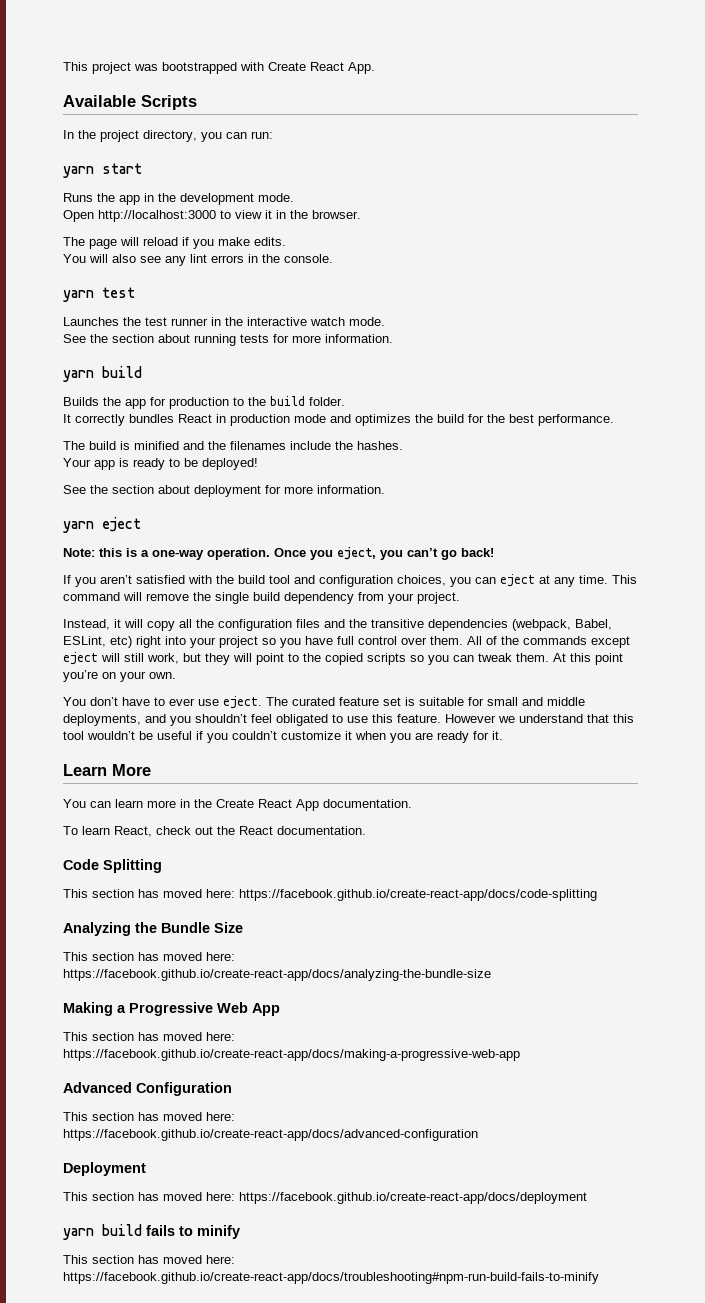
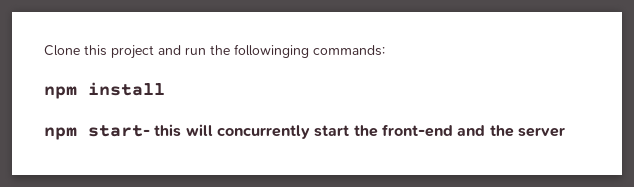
[63,62,375,74] [63,95,197,110] [63,130,273,142] [63,163,142,178] [63,193,294,205] [63,210,361,222] [63,237,286,249] [63,254,333,266] [63,287,135,302] [63,317,385,326] [63,334,393,346] [63,366,142,382] [63,396,345,409] [63,414,614,426] [63,441,403,450] [63,458,258,470] [63,485,385,497] [63,517,141,533] [63,547,494,560] [63,574,637,587] [63,592,460,604] [63,619,612,631] [63,636,630,648] [63,652,623,665] [63,670,176,682] [63,696,585,709] [63,714,634,726] [63,731,503,743] [63,764,151,776] [63,799,412,811] [63,826,366,837] [63,859,162,873] [63,889,597,901] [63,922,243,936] [63,952,235,961] [63,969,491,981] [63,1002,280,1016] [63,1032,235,1041] [63,1049,520,1061] [63,1082,232,1096] [63,1112,235,1121] [63,1129,478,1141] [63,1162,146,1176] [63,1192,587,1204] [63,1224,240,1240] [63,1255,235,1264] [63,1272,599,1284] This project was bootstrapped with Create React App. // Available Scripts // In the project directory, you can run: // yarn start // Runs the app in the development mode. // Open http://localhost:3000 to view it in the browser. // The page will reload if you make edits. // You will also see any lint errors in the console. // yarn test // Launches the test runner in the interactive watch mode. // See the section about running tests for more information. // yarn build // Builds the app for production to the build folder. // It correctly bundles React in production mode and optimizes the build for the best performance. // The build is minified and the filenames include the hashes. // Your app is ready to be deployed! // See the section about deployment for more information. // yarn eject // Note: this is a one-way operation. Once you eject, you can’t go back! // If you aren’t satisfied with the build tool and configuration choices, you can eject at any time. This command will remove the single build dependency from your project. // Instead, it will copy all the configuration files and the transitive dependencies (webpack, Babel, ESLint, etc) right into your project so you have full control over them. All of the commands except eject will still work, but they will point to the copied scripts so you can tweak them. At this point you’re on your own. // You don’t have to ever use eject. The curated feature set is suitable for small and middle deployments, and you shouldn’t feel obligated to use this feature. However we understand that this tool wouldn’t be useful if you couldn’t customize it when you are ready for it. // Learn More // You can learn more in the Create React App documentation. // To learn React, check out the React documentation. // Code Splitting // This section has moved here: https://facebook.github.io/create-react-app/docs/code-splitting // Analyzing the Bundle Size // This section has moved here: https://facebook.github.io/create-react-app/docs/analyzing-the-bundle-size // Making a Progressive Web App // This section has moved here: https://facebook.github.io/create-react-app/docs/making-a-progressive-web-app // Advanced Configuration // This section has moved here: https://facebook.github.io/create-react-app/docs/advanced-configuration // Deployment // This section has moved here: https://facebook.github.io/create-react-app/docs/deployment // yarn build fails to minify // This section has moved here: https://facebook.github.io/create-react-app/docs/troubleshooting#npm-run-build-fails-to-minify -> [44,44,385,59] [44,82,165,99] [44,124,565,140] Clone this project and run the followinging commands: // npm install // npm start- this will concurrently start the front-end and the server

